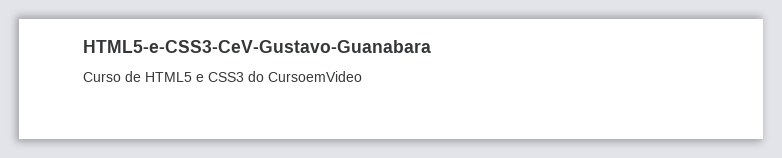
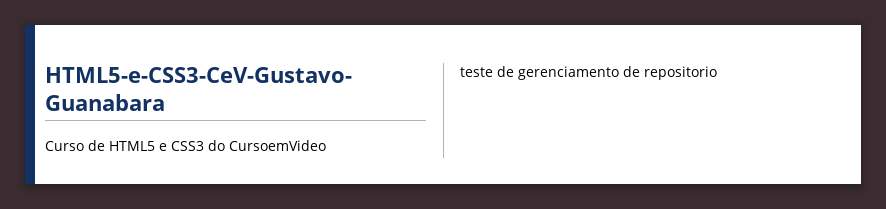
(362, 76) none -> [460,66,717,80] // teste de gerenciamento de repositorio

